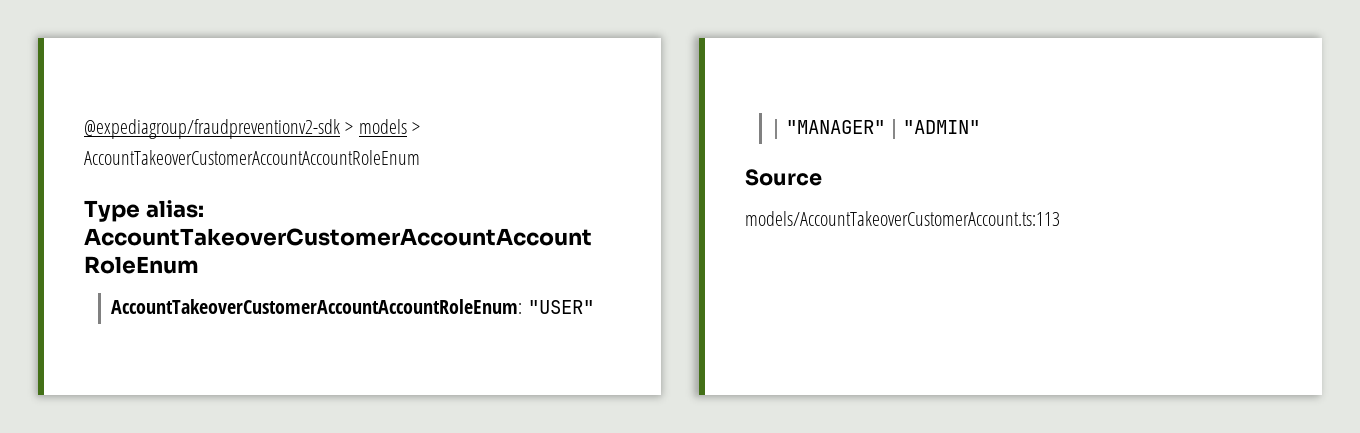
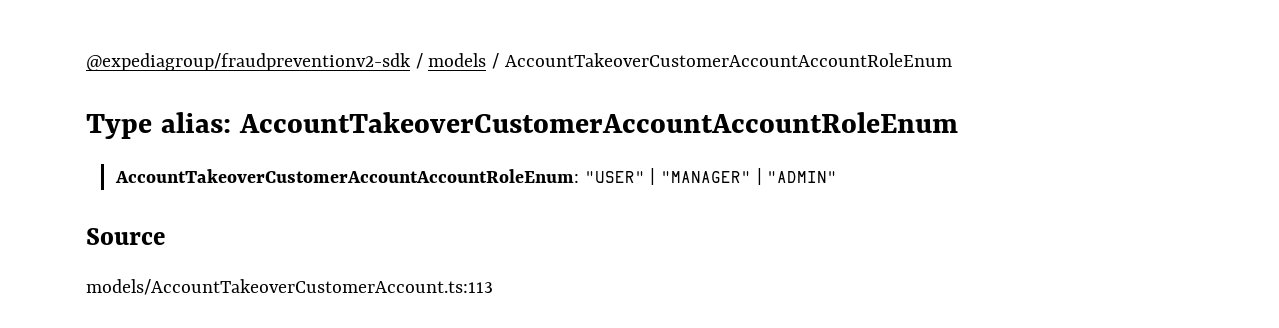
[345,119,420,134] > models > -> [415,53,500,69] / models /

